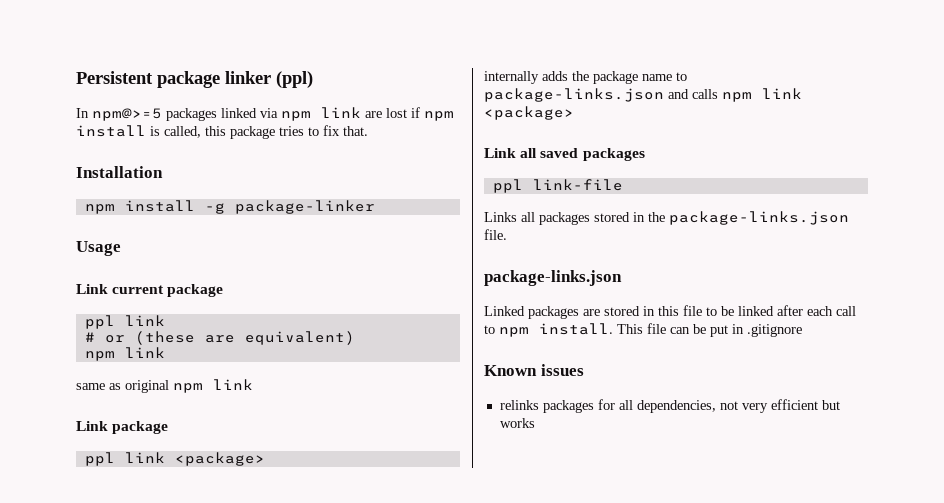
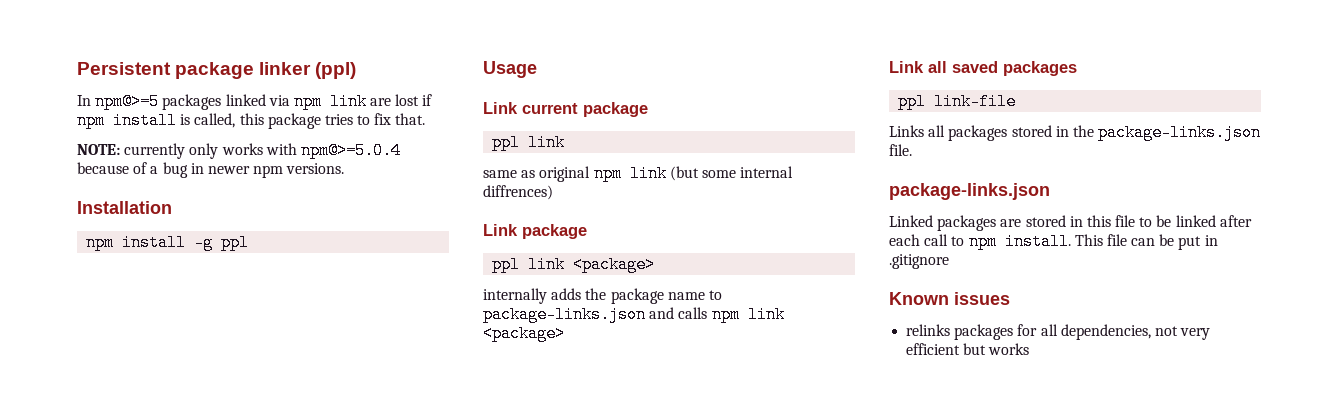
(368, 131) none -> [77,142,401,159] [77,162,345,178] // NOTE: currently only works with npm@>=5.0.4 because of a bug in newer npm versions.
[234,200,375,214] package-linker -> [221,234,250,251] ppl
[84,331,355,345] [84,347,165,361] // # or (these are equivalent) // npm link -> (566, 142) none
(253, 384) none -> [669,166,794,181] [483,185,553,200] (but some internal diffrences)

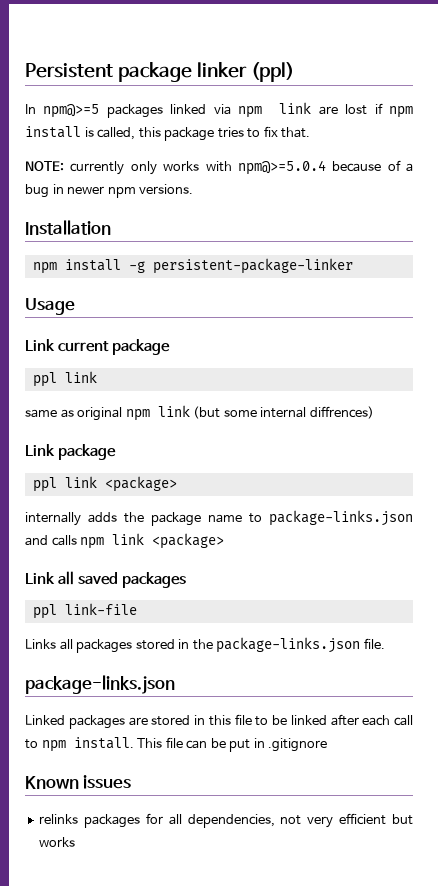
[221,234,250,251] ppl -> [152,258,353,274] persistent-package-linker

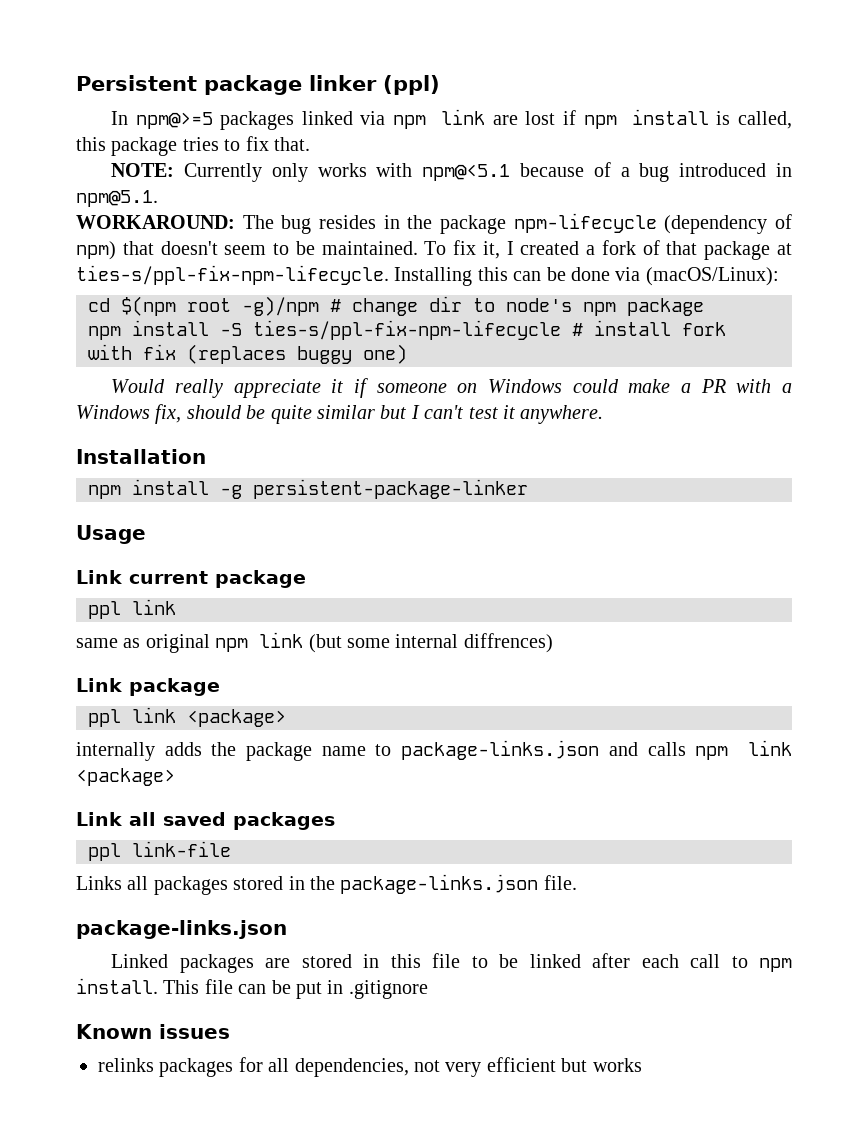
[70,161,125,175] currently -> [184,163,263,182] Currently
[237,160,326,175] npm@>=5.0.4 -> [422,164,511,181] npm@<5.1
[52,184,194,198] in newer npm versions. -> [679,163,792,177] [76,190,158,207] [76,213,792,234] [76,240,792,260] [76,265,779,286] [88,296,704,316] [88,320,726,340] [88,344,407,364] [111,378,793,398] [76,404,604,424] introduced in npm@5.1. // WORKAROUND: The bug resides in the package npm-lifecycle (dependency of npm) that doesn't seem to be maintained. To fix it, I created a fork of that package at ties-s/ppl-fix-npm-lifecycle. Installing this can be done via (macOS/Linux): // cd $(npm root -g)/npm # change dir to node's npm package // npm install -S ties-s/ppl-fix-npm-lifecycle # install fork with fix (replaces buggy one) // Would really appreciate it if someone on Windows could make a PR with a Windows fix, should be quite similar but I can't test it anywhere.

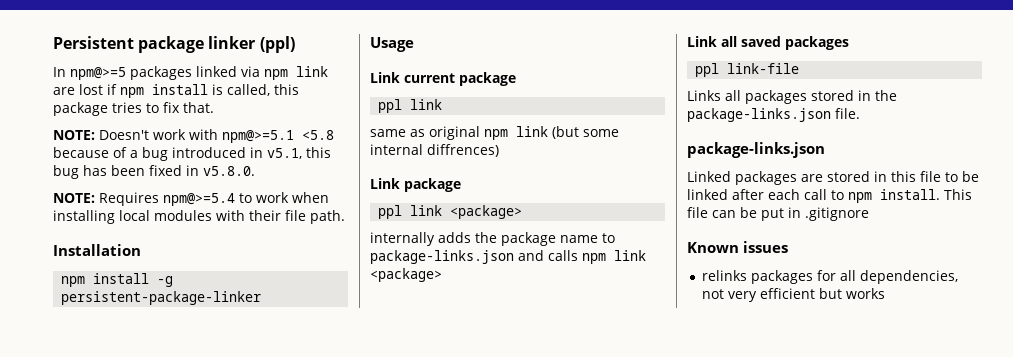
[184,163,511,182] Currently only works with npm@<5.1 -> [99,129,334,143] Doesn't work with npm@>=5.1 <5.8
[76,190,158,207] [76,213,792,234] [76,240,792,260] [76,265,779,286] [88,296,704,316] [88,320,726,340] [88,344,407,364] [111,378,793,398] [76,404,604,424] npm@5.1. // WORKAROUND: The bug resides in the package npm-lifecycle (dependency of npm) that doesn't seem to be maintained. To fix it, I created a fork of that package at ties-s/ppl-fix-npm-lifecycle. Installing this can be done via (macOS/Linux): // cd $(npm root -g)/npm # change dir to node's npm package // npm install -S ties-s/ppl-fix-npm-lifecycle # install fork with fix (replaces buggy one) // Would really appreciate it if someone on Windows could make a PR with a Windows fix, should be quite similar but I can't test it anywhere. -> [267,147,331,159] [53,165,255,179] [53,192,329,206] [53,210,345,224] v5.1, this bug has been fixed in v5.8.0. // NOTE: Requires npm@>=5.4 to work when installing local modules with their file path.

